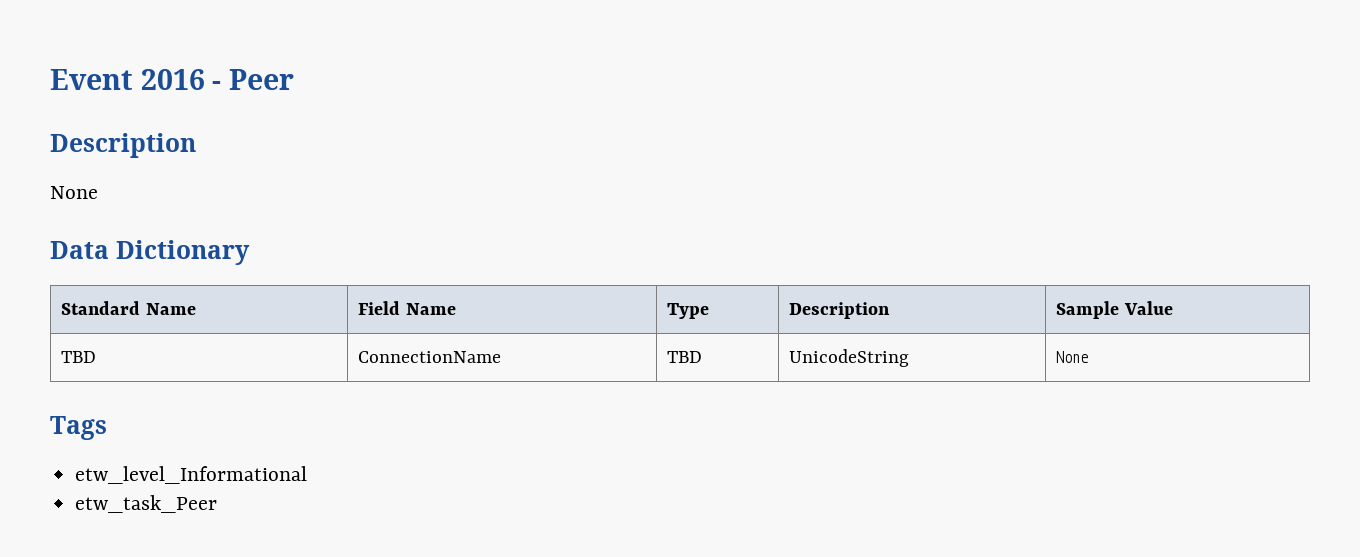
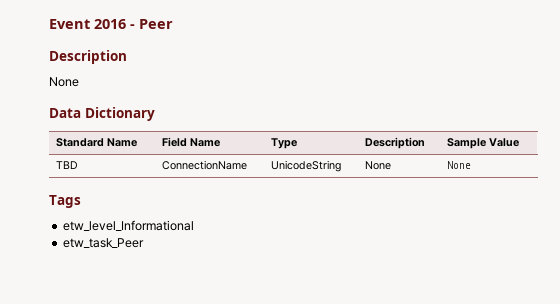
[667,351,703,363] [789,349,910,367] TBD | UnicodeString -> [271,160,342,172] [365,161,392,170] UnicodeString | None

